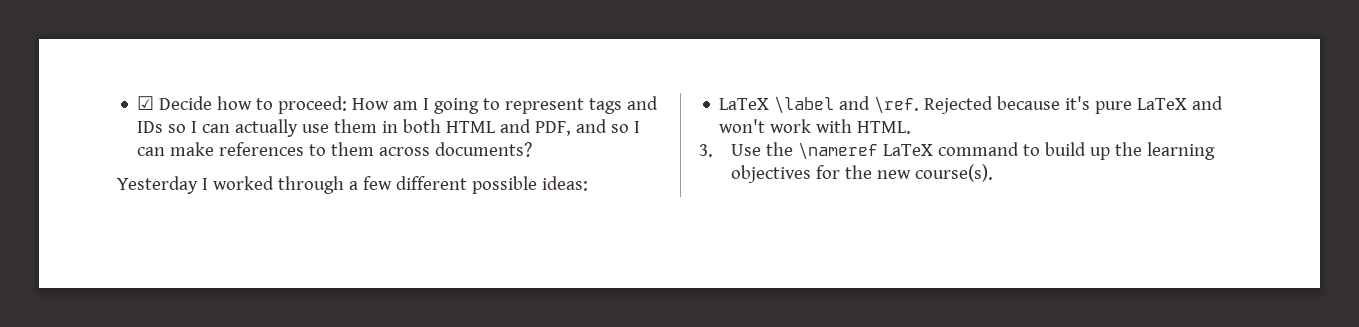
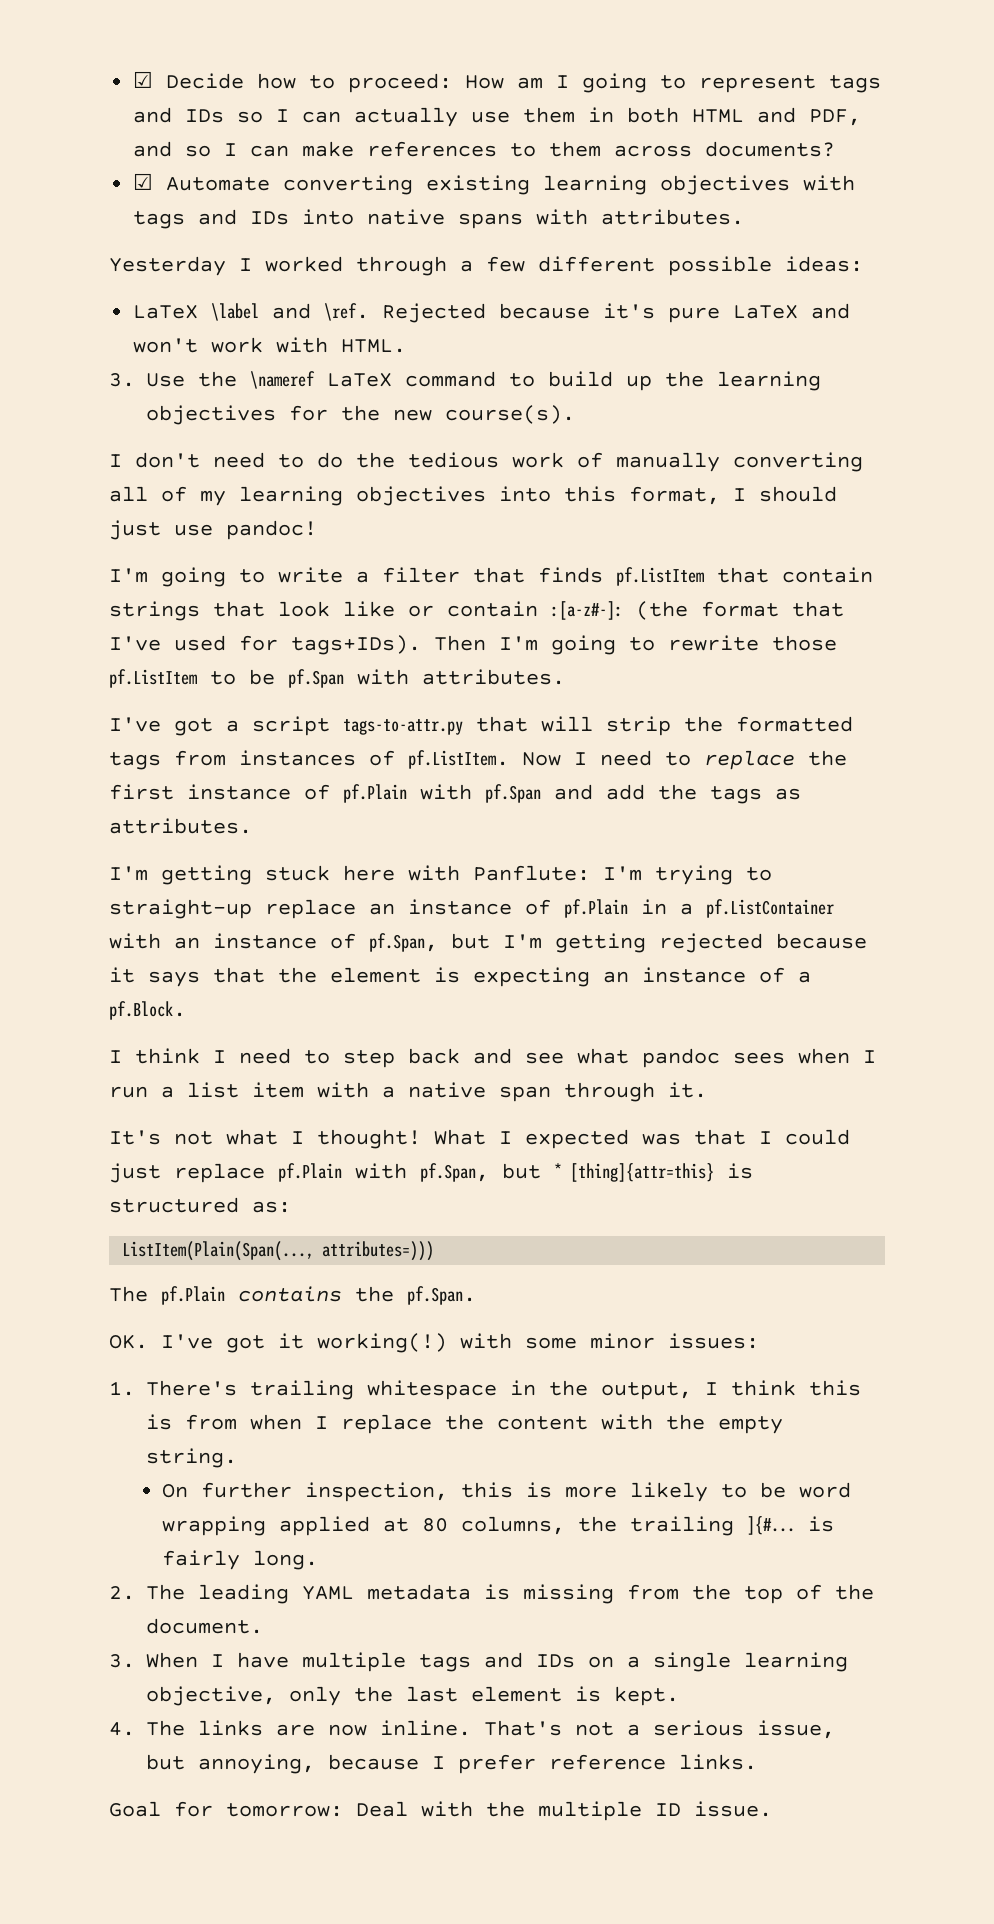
(533, 149) none -> [133,173,856,195] [133,209,745,229] // ☑ Automate converting existing learning objectives with tags and IDs into native spans with attributes.
(994, 173) none -> [109,452,863,472] [109,486,837,506] [109,520,317,540] [109,567,873,587] [109,601,844,621] [109,635,837,655] [109,669,565,688] [109,716,853,736] [109,750,847,770] [109,784,801,804] [109,818,252,834] [109,865,772,885] [109,899,834,919] [109,933,867,953] [109,967,811,987] [109,1001,186,1020] [109,1048,876,1068] [109,1082,707,1102] [109,1129,850,1149] [109,1163,753,1183] [109,1197,291,1213] [122,1241,435,1261] [109,1286,476,1305] [109,1333,759,1353] [109,1380,861,1400] [146,1414,783,1434] [146,1448,237,1468] [162,1482,852,1502] [162,1516,835,1536] [162,1550,319,1570] [109,1584,874,1604] [146,1618,263,1634] [109,1652,848,1672] [146,1686,679,1706] [109,1720,835,1739] [146,1754,757,1774] [109,1801,772,1821] // I don't need to do the tedious work of manually converting all of my learning objectives into this format, I should just use pandoc! // I'm going to write a filter that finds pf.ListItem that contain strings that look like or contain :[a-z#-]: (the format that I've used for tags+IDs). Then I'm going to rewrite those pf.ListItem to be pf.Span with attributes. // I've got a script tags-to-attr.py that will strip the formatted tags from instances of pf.ListItem. Now I need to replace the first instance of pf.Plain with pf.Span and add the tags as attributes. // I'm getting stuck here with Panflute: I'm trying to straight-up replace an instance of pf.Plain in a pf.ListContainer with an instance of pf.Span, but I'm getting rejected because it says that the element is expecting an instance of a pf.Block. // I think I need to step back and see what pandoc sees when I run a list item with a native span through it. // It's not what I thought! What I expected was that I could just replace pf.Plain with pf.Span, but * [thing]{attr=this} is structured as: // ListItem(Plain(Span(..., attributes=))) // The pf.Plain contains the pf.Span. // OK. I've got it working(!) with some minor issues: // 1. There's trailing whitespace in the output, I think this is from when I replace the content with the empty string. // On further inspection, this is more likely to be word wrapping applied at 80 columns, the trailing ]{#... is fairly long. // 2. The leading YAML metadata is missing from the top of the document. // 3. When I have multiple tags and IDs on a single learning objective, only the last element is kept. // 4. The links are now inline. That's not a serious issue, but annoying, because I prefer reference links. // Goal for tomorrow: Deal with the multiple ID issue.

